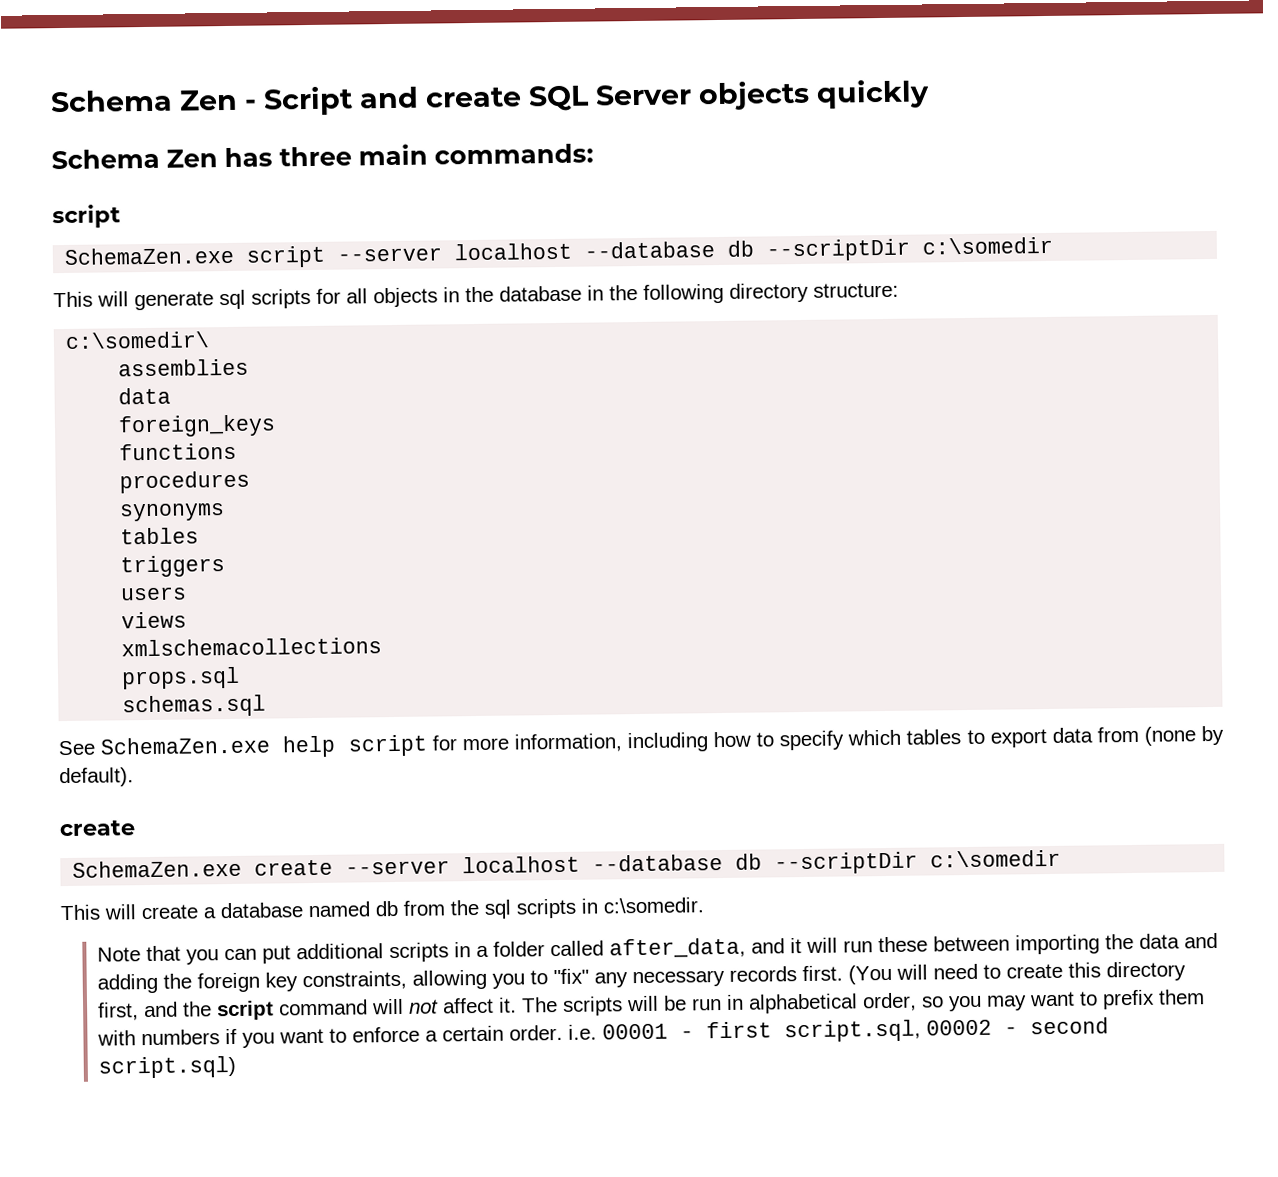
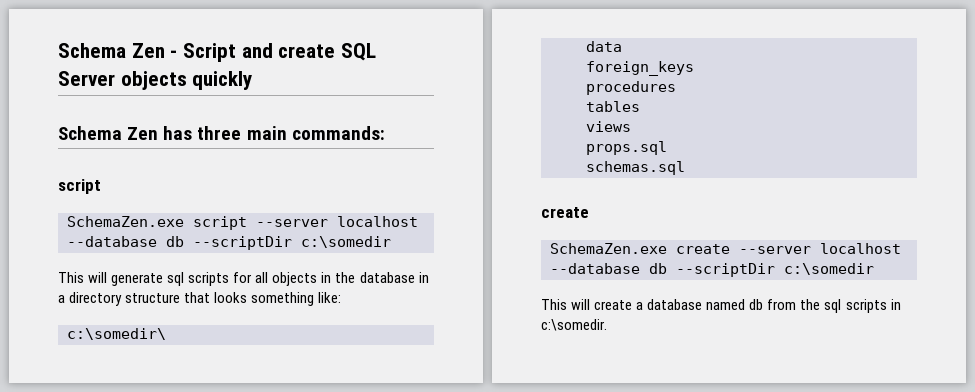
[609,282,899,304] the following directory structure: -> [58,292,342,306] a directory structure that looks something like:
[118,358,250,377] // assemblies -> (166, 334) none
[119,442,238,461] // functions -> (694, 68) none
[119,503,226,522] [120,527,200,545] [120,555,226,578] [120,586,188,601] // synonyms // tables // triggers // users -> [586,101,640,112] // tables
[121,637,383,657] // xmlschemacollections -> (631, 126) none
[58,725,1224,758] [59,767,134,788] // See SchemaZen.exe help script for more information, including how to specify which tables to export data from (none by default). -> (685, 168) none
[96,932,1218,965] [96,961,1186,994] [97,989,1205,1021] [96,1017,1109,1048] [97,1055,236,1079] // Note that you can put additional scripts in a folder called after_data, and it will run these between importing the data and adding the foreign key constraints, allowing you to "fix" any necessary records first. (You will need to create this directory first, and the script command will not affect it. The scripts will be run in alphabetical order, so you may want to prefix them with numbers if you want to enforce a certain order. i.e. 00001 - first script.sql, 00002 - second script.sql) -> (607, 325) none

